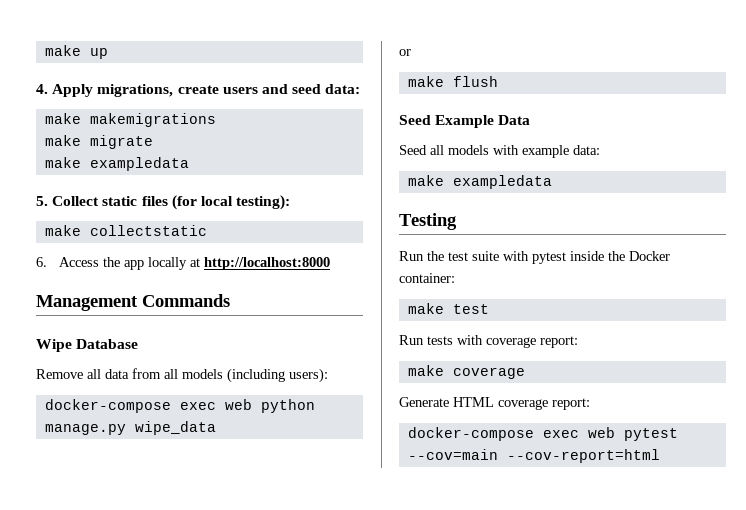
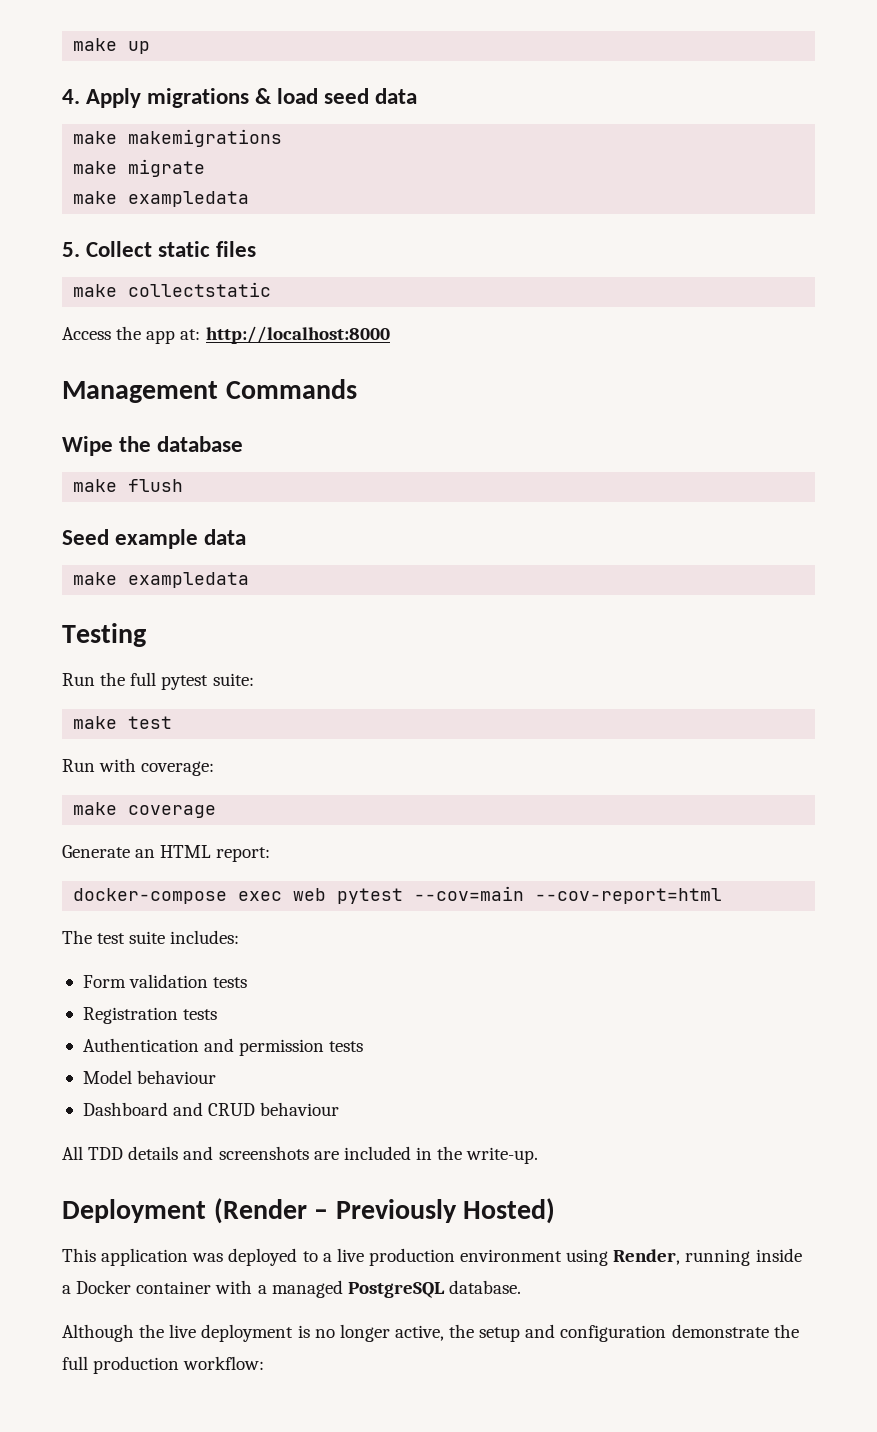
[97,84,361,97] migrations, create users and seed data: -> [147,88,418,108] migrations & load seed data
[171,195,291,210] (for local testing): -> (257, 249) none
[36,257,47,267] 6. -> (272, 289) none
[148,257,201,270] locally at -> [180,329,201,340] at:
[76,339,139,349] [36,368,328,383] [44,399,315,413] [44,421,216,435] [399,49,411,56] [407,76,498,87] [399,115,531,128] [399,145,600,158] Database // Remove all data from all models (including users): // docker-compose exec web python manage.py wipe_data // or // make flush // Seed Example Data // Seed all models with example data: -> [119,436,244,452] [73,479,184,492] [62,529,247,549] the database // make flush // Seed example data
[448,251,670,264] [399,273,455,283] test suite with pytest inside the Docker container: -> [130,672,254,690] full pytest suite:
[427,335,578,348] tests with coverage report: -> [99,758,215,776] with coverage:
[453,397,548,410] HTML coverage -> [135,845,212,858] an HTML
(660, 456) none -> [62,930,240,944] [82,974,248,988] [82,1007,218,1024] [82,1038,364,1056] [82,1070,217,1084] [82,1102,340,1116] [62,1146,539,1164] [62,1198,556,1224] [62,1248,802,1266] [62,1280,521,1298] [62,1324,799,1342] [62,1356,265,1374] // The test suite includes: // Form validation tests // Registration tests // Authentication and permission tests // Model behaviour // Dashboard and CRUD behaviour // All TDD details and screenshots are included in the write-up. // Deployment (Render – Previously Hosted) // This application was deployed to a live production environment using Render, running inside a Docker container with a managed PostgreSQL database. // Although the live deployment is no longer active, the setup and configuration demonstrate the full production workflow:

